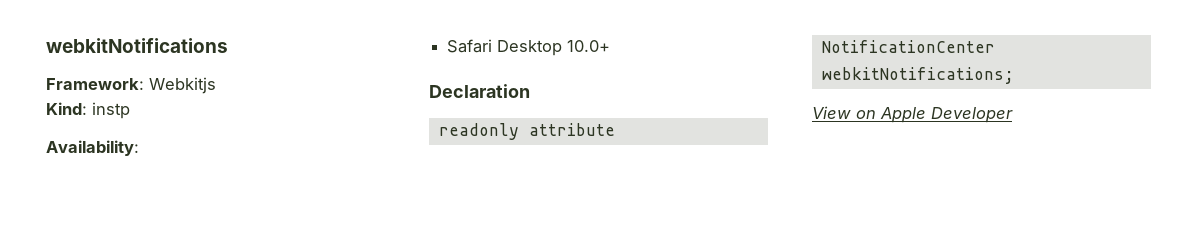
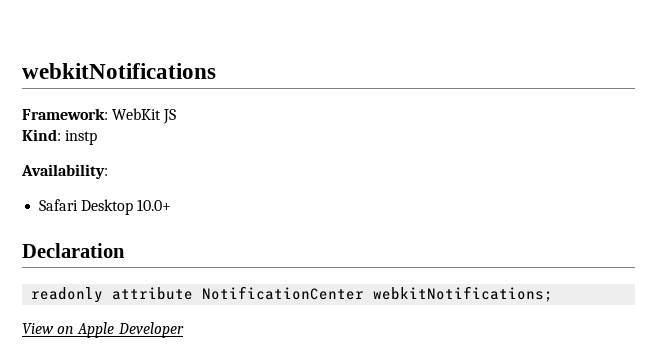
[149,77,216,94] Webkitjs -> [112,108,177,124] WebKit JS

